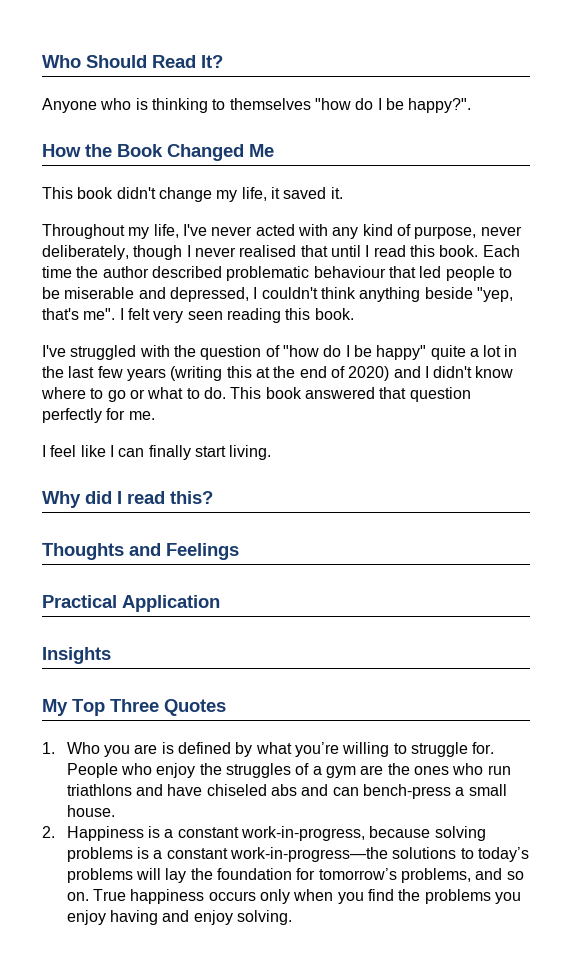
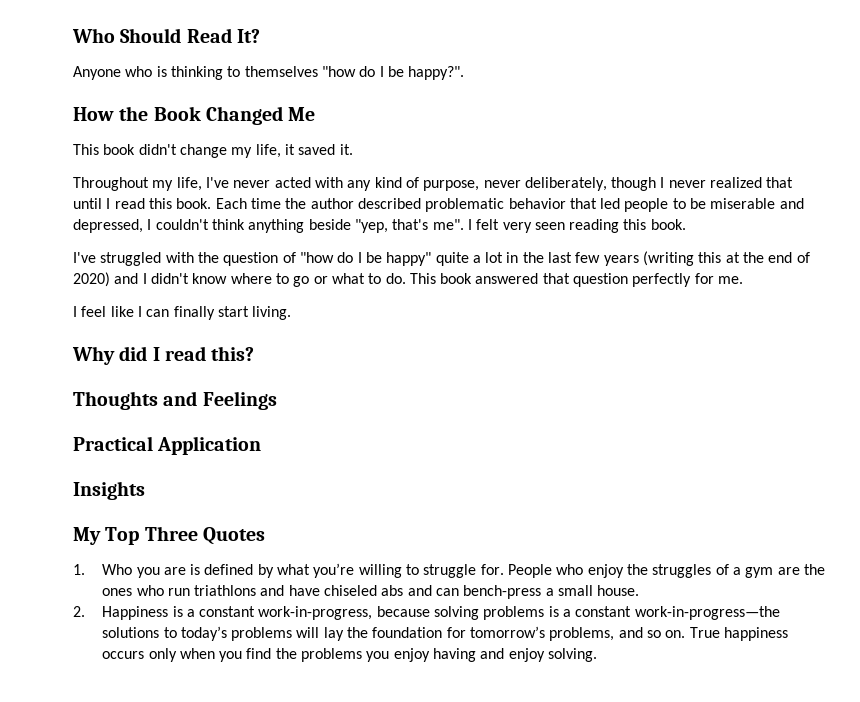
[239,245,297,257] realised -> [710,177,763,188] realized
[313,266,386,278] behaviour -> [508,198,566,209] behavior

